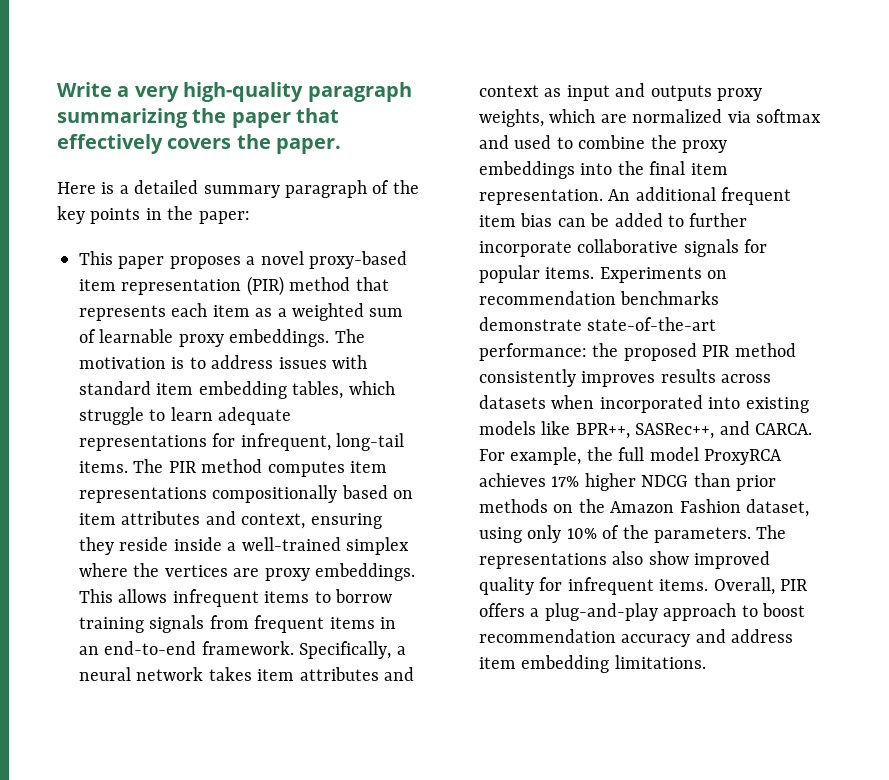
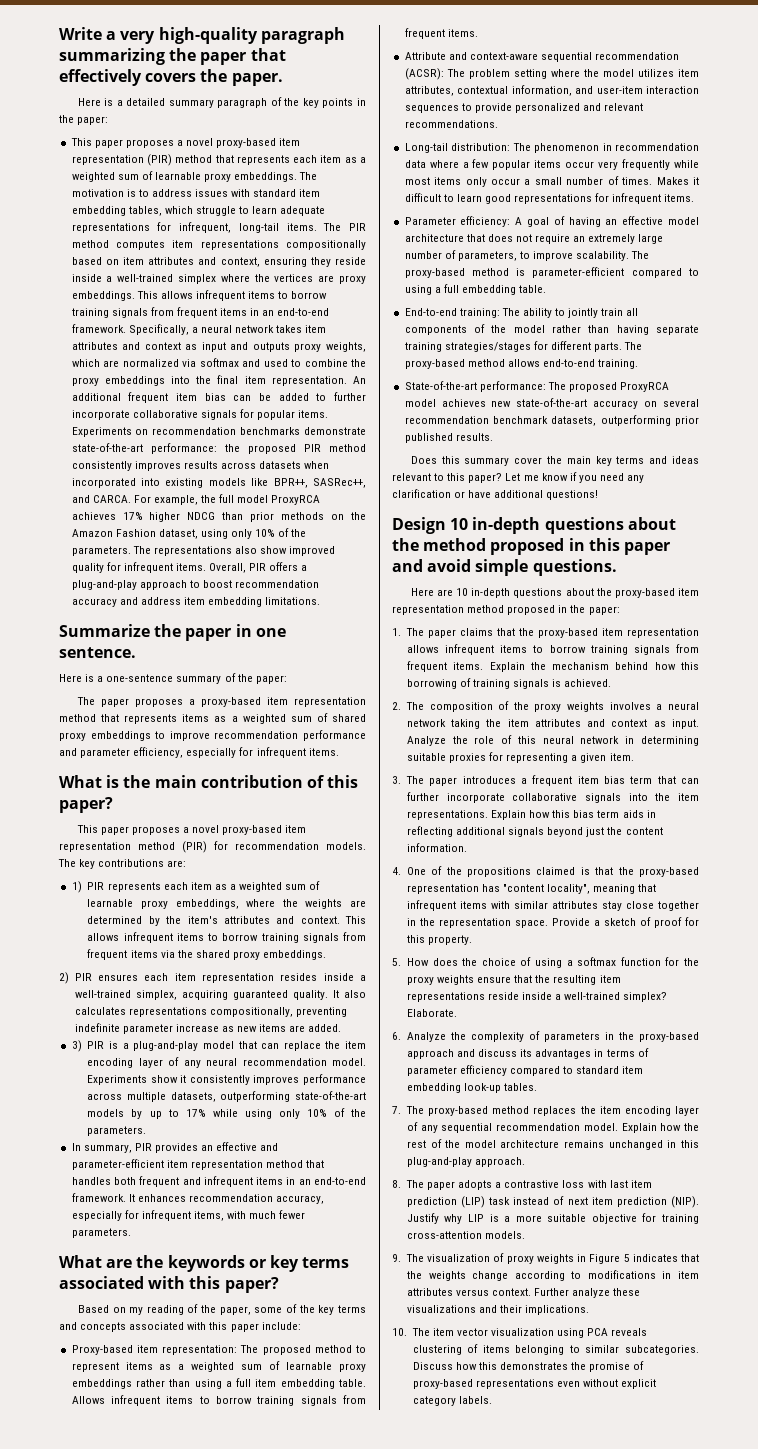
(706, 662) none -> [59,624,286,641] [59,647,136,658] [59,673,287,684] [76,697,366,707] [59,713,366,724] [59,730,366,741] [59,747,339,758] [59,775,359,788] [59,797,113,813] [76,825,307,835] [59,841,366,853] [58,859,187,869] [71,881,321,893] [87,899,366,909] [87,916,366,926] [87,932,367,943] [87,949,327,960] [59,972,366,984] [74,990,366,1000] [74,1007,348,1017] [74,1023,342,1034] [71,1040,366,1052] [87,1057,367,1068] [87,1074,366,1085] [87,1091,366,1102] [87,1108,366,1119] [87,1126,147,1136] [71,1142,279,1153] [71,1159,325,1170] [71,1176,366,1187] [71,1193,325,1204] [71,1210,306,1221] [71,1228,131,1238] [59,1255,350,1272] [59,1276,279,1293] [77,1304,366,1315] [59,1322,301,1332] [71,1345,366,1355] [71,1361,366,1372] [71,1378,366,1389] [71,1395,366,1406] [404,28,478,39] [404,52,680,62] [404,68,699,80] [404,85,699,96] [404,103,644,113] [404,120,498,128] [404,143,699,153] [404,159,699,170] [404,176,699,187] [404,193,695,204] [404,216,699,227] [404,234,664,244] [404,250,650,261] [404,267,699,278] [404,284,547,295] [404,308,639,318] [404,324,699,335] [404,341,643,352] [404,359,639,369] [404,381,670,392] [404,398,699,409] [404,415,699,426] [404,433,493,443] [410,456,699,466] [392,472,645,483] [392,489,599,500] [392,517,676,534] [392,538,670,555] [392,559,617,576] [410,588,699,598] [392,605,620,615] [392,628,699,638] [406,644,699,655] [406,661,699,672] [406,678,612,689] [392,701,699,712] [406,719,699,729] [406,735,699,746] [406,752,634,763] [392,775,699,786] [406,792,699,803] [406,810,656,820] [406,826,663,837] [406,843,467,852] [392,866,699,877] [406,884,657,894] [406,900,699,911] [406,917,699,928] [406,935,473,945] [392,957,699,968] [406,975,621,985] [406,992,668,1002] [406,1009,457,1017] [392,1031,699,1042] [406,1048,649,1059] [406,1065,644,1076] [406,1083,538,1093] [392,1106,699,1116] [406,1122,699,1133] [406,1139,699,1150] [406,1157,526,1167] [392,1180,652,1190] [406,1196,699,1208] [406,1213,699,1224] [406,1231,526,1239] [392,1253,699,1264] [406,1270,699,1281] [406,1288,641,1298] [406,1305,590,1315] [392,1328,648,1338] [412,1344,699,1355] [412,1361,645,1372] [412,1379,657,1389] [412,1396,492,1406] // Summarize the paper in one sentence. // Here is a one-sentence summary of the paper: // The paper proposes a proxy-based item representation method that represents items as a weighted sum of shared proxy embeddings to improve recommendation performance and parameter efficiency, especially for infrequent items. // What is the main contribution of this paper? // This paper proposes a novel proxy-based item representation method (PIR) for recommendation models. The key contributions are: // 1) PIR represents each item as a weighted sum of learnable proxy embeddings, where the weights are determined by the item's attributes and context. This allows infrequent items to borrow training signals from frequent items via the shared proxy embeddings. // 2) PIR ensures each item representation resides inside a well-trained simplex, acquiring guaranteed quality. It also calculates representations compositionally, preventing indefinite parameter increase as new items are added. // 3) PIR is a plug-and-play model that can replace the item encoding layer of any neural recommendation model. Experiments show it consistently improves performance across multiple datasets, outperforming state-of-the-art models by up to 17% while using only 10% of the parameters. // In summary, PIR provides an effective and parameter-efficient item representation method that handles both frequent and infrequent items in an end-to-end framework. It enhances recommendation accuracy, especially for infrequent items, with much fewer parameters. // What are the keywords or key terms associated with this paper? // Based on my reading of the paper, some of the key terms and concepts associated with this paper include: // Proxy-based item representation: The proposed method to represent items as a weighted sum of learnable proxy embeddings rather than using a full item embedding table. Allows infrequent items to borrow training signals from frequent items. // Attribute and context-aware sequential recommendation (ACSR): The problem setting where the model utilizes item attributes, contextual information, and user-item interaction sequences to provide personalized and relevant recommendations. // Long-tail distribution: The phenomenon in recommendation data where a few popular items occur very frequently while most items only occur a small number of times. Makes it difficult to learn good representations for infrequent items. // Parameter efficiency: A goal of having an effective model architecture that does not require an extremely large number of parameters, to improve scalability. The proxy-based method is parameter-efficient compared to using a full embedding table. // End-to-end training: The ability to jointly train all components of the model rather than having separate training strategies/stages for different parts. The proxy-based method allows end-to-end training. // State-of-the-art performance: The proposed ProxyRCA model achieves new state-of-the-art accuracy on several recommendation benchmark datasets, outperforming prior published results. // Does this summary cover the main key terms and ideas relevant to this paper? Let me know if you need any clarification or have additional questions! // Design 10 in-depth questions about the method proposed in this paper and avoid simple questions. // Here are 10 in-depth questions about the proxy-based item representation method proposed in the paper: // 1. The paper claims that the proxy-based item representation allows infrequent items to borrow training signals from frequent items. Explain the mechanism behind how this borrowing of training signals is achieved. // 2. The composition of the proxy weights involves a neural network taking the item attributes and context as input. Analyze the role of this neural network in determining suitable proxies for representing a given item. // 3. The paper introduces a frequent item bias term that can further incorporate collaborative signals into the item representations. Explain how this bias term aids in reflecting additional signals beyond just the content information. // 4. One of the propositions claimed is that the proxy-based representation has "content locality", meaning that infrequent items with similar attributes stay close together in the representation space. Provide a sketch of proof for this property. // 5. How does the choice of using a softmax function for the proxy weights ensure that the resulting item representations reside inside a well-trained simplex? Elaborate. // 6. Analyze the complexity of parameters in the proxy-based approach and discuss its advantages in terms of parameter efficiency compared to standard item embedding look-up tables. // 7. The proxy-based method replaces the item encoding layer of any sequential recommendation model. Explain how the rest of the model architecture remains unchanged in this plug-and-play approach. // 8. The paper adopts a contrastive loss with last item prediction (LIP) task instead of next item prediction (NIP). Justify why LIP is a more suitable objective for training cross-attention models. // 9. The visualization of proxy weights in Figure 5 indicates that the weights change according to modifications in item attributes versus context. Further analyze these visualizations and their implications. // 10. The item vector visualization using PCA reveals clustering of items belonging to similar subcategories. Discuss how this demonstrates the promise of proxy-based representations even without explicit category labels.

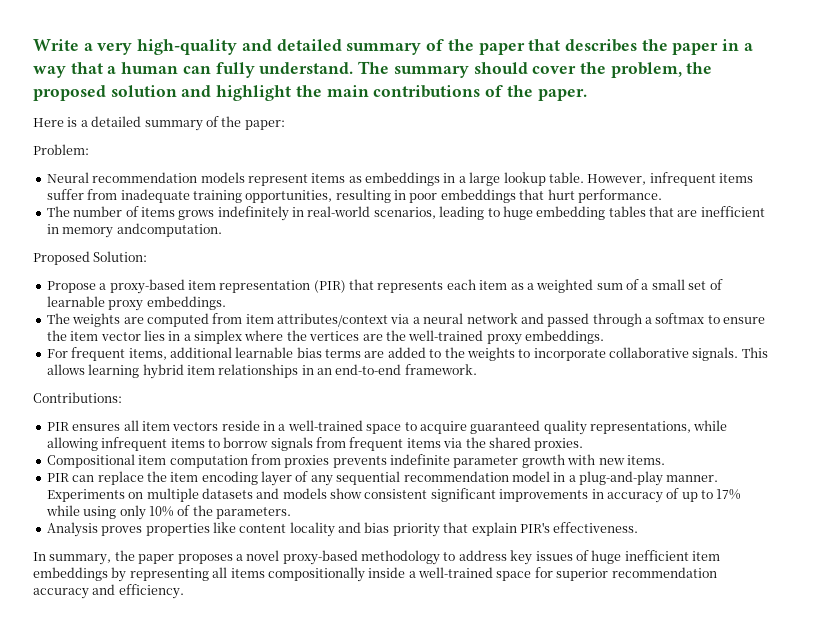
[260,27,345,44] [59,48,286,65] [59,69,197,86] paragraph summarizing the paper that effectively covers -> [241,39,753,55] [33,61,713,78] [33,85,504,101] and detailed summary of the paper that describes the paper in a way that a human can fully understand. The summary should cover the problem, the proposed solution and highlight the main contributions of
[217,97,366,108] [59,115,109,125] [70,138,214,148] paragraph of the key points in the paper: // This paper proposes a novel -> [205,116,285,130] [33,144,89,155] [46,172,753,186] [46,189,662,203] [46,206,765,221] [46,223,222,238] [33,251,148,265] [46,281,107,293] of the paper: // Problem: // Neural recommendation models represent items as embeddings in a large lookup table. However, infrequent items suffer from inadequate training opportunities, resulting in poor embeddings that hurt performance. // The number of items grows indefinitely in real-world scenarios, leading to huge embedding tables that are inefficient in memory andcomputation. // Proposed Solution: // Propose a
[175,155,213,163] method -> (346, 286) none
(153, 175) none -> [641,279,723,290] a small set of
[299,172,318,180] [71,189,321,197] [71,206,326,216] [71,222,367,233] [71,240,366,250] [71,257,366,267] [71,274,174,282] The motivation is to address issues with standard item embedding tables, which struggle to learn adequate representations for infrequent, long-tail items. The PIR method computes item representations compositionally based on item attributes and context, ensuring they reside inside a well-trained -> [46,313,766,327] [46,330,191,341] // The weights are computed from item attributes/context via a neural network and passed through a softmax to ensure the item vector lies in a
[338,275,366,284] [71,290,328,301] [71,307,330,318] [71,324,327,335] [71,342,366,352] [71,358,367,367] [71,375,366,386] [71,392,366,403] [71,409,329,420] [71,427,366,437] [71,443,366,454] [71,461,330,471] [71,478,367,488] [71,494,321,505] [71,512,366,522] [71,528,307,539] [71,546,336,556] [71,562,308,573] [71,580,320,590] [71,597,321,607] [59,624,286,641] [59,647,136,658] [59,673,287,684] [76,697,366,707] [59,713,366,724] [59,730,366,741] [59,747,339,758] [59,775,359,788] [59,797,113,813] [76,825,307,835] [59,841,366,853] [58,859,187,869] [71,881,321,893] [87,899,366,909] [87,916,366,926] [87,932,299,943] proxy embeddings. This allows infrequent items to borrow training signals from frequent items in an end-to-end framework. Specifically, a neural network takes item attributes and context as input and outputs proxy weights, which are normalized via softmax and used to combine the proxy embeddings into the final item representation. An additional frequent item bias can be added to further incorporate collaborative signals for popular items. Experiments on recommendation benchmarks demonstrate state-of-the-art performance: the proposed PIR method consistently improves results across datasets when incorporated into existing models like BPR++, SASRec++, and CARCA. For example, the full model ProxyRCA achieves 17% higher NDCG than prior methods on the Amazon Fashion dataset, using only 10% of the parameters. The representations also show improved quality for infrequent items. Overall, PIR offers a plug-and-play approach to boost recommendation accuracy and address item embedding limitations. // Summarize the paper in one sentence. // Here is a one-sentence summary of the paper: // The paper proposes a proxy-based item representation method that represents items as a weighted sum of shared proxy embeddings to improve recommendation performance and parameter efficiency, especially for infrequent items. // What is the main contribution of this paper? // This paper proposes a novel proxy-based item representation method (PIR) for recommendation models. The key contributions are: // 1) PIR represents each item as a weighted sum of learnable proxy embeddings, where the weights are determined by the item's attributes and context. This allows infrequent items to borrow training -> [385,330,604,345] [46,347,768,361] [46,364,477,379] [33,392,122,403] [46,420,728,435] [46,437,269,451] the well-trained proxy embeddings. // For frequent items, additional learnable bias terms are added to the weights to incorporate collaborative signals. This allows learning hybrid item relationships in an end-to-end framework. // Contributions: // PIR ensures all item vectors reside in a well-trained space to acquire guaranteed quality representations, while allowing infrequent items to borrow
[232,950,327,960] [59,972,366,984] [74,990,366,1000] [74,1007,348,1017] [74,1023,342,1034] [71,1040,257,1052] proxy embeddings. // 2) PIR ensures each item representation resides inside a well-trained simplex, acquiring guaranteed quality. It also calculates representations compositionally, preventing indefinite parameter increase as new items are added. // 3) PIR is a plug-and-play model that -> [534,438,584,451] [46,454,665,468] [46,473,69,482] proxies. // Compositional item computation from proxies prevents indefinite parameter growth with new items. // PIR
[206,1058,367,1066] [87,1074,366,1085] [87,1091,366,1102] [87,1109,143,1119] neural recommendation model. Experiments show it consistently improves performance across multiple datasets, outperforming state-of-the-art models by -> [336,471,719,486] [46,488,680,503] sequential recommendation model in a plug-and-play manner. Experiments on multiple datasets and models show consistent significant improvements in accuracy of
[71,1142,279,1153] [71,1159,325,1170] [71,1176,366,1187] [71,1193,325,1204] [71,1210,306,1221] [71,1228,131,1238] [59,1255,350,1272] [59,1276,279,1293] [77,1304,366,1315] [59,1322,301,1332] [71,1345,366,1355] [71,1361,366,1372] [71,1378,366,1389] [71,1395,366,1406] [404,28,478,39] [404,52,680,62] [404,68,699,80] [404,85,699,96] [404,103,644,113] [404,120,498,128] [404,143,699,153] [404,159,699,170] [404,176,699,187] [404,193,695,204] [404,216,699,227] [404,234,664,244] [404,250,650,261] [404,267,699,278] [404,284,547,295] [404,308,639,318] [404,324,699,335] [404,341,643,352] [404,359,639,369] [404,381,670,392] [404,398,699,409] [404,415,699,426] [404,433,493,443] [410,456,699,466] [392,472,645,483] [392,489,599,500] [392,517,676,534] [392,538,670,555] [392,559,617,576] [410,588,699,598] [392,605,620,615] [392,628,699,638] [406,644,699,655] [406,661,699,672] [406,678,612,689] [392,701,699,712] [406,719,699,729] [406,735,699,746] [406,752,634,763] [392,775,699,786] [406,792,699,803] [406,810,656,820] [406,826,663,837] [406,843,467,852] [392,866,699,877] [406,884,657,894] [406,900,699,911] [406,917,699,928] [406,935,473,945] [392,957,699,968] [406,975,621,985] [406,992,668,1002] [406,1009,457,1017] [392,1031,699,1042] [406,1048,649,1059] [406,1065,644,1076] [406,1083,538,1093] [392,1106,699,1116] [406,1122,699,1133] [406,1139,699,1150] [406,1157,526,1167] [392,1180,652,1190] [406,1196,699,1208] [406,1213,699,1224] [406,1231,526,1239] [392,1253,699,1264] [406,1270,699,1281] [406,1288,641,1298] [406,1305,590,1315] [392,1328,648,1338] [412,1344,699,1355] [412,1361,645,1372] [412,1379,657,1389] [412,1396,492,1406] In summary, PIR provides an effective and parameter-efficient item representation method that handles both frequent and infrequent items in an end-to-end framework. It enhances recommendation accuracy, especially for infrequent items, with much fewer parameters. // What are the keywords or key terms associated with this paper? // Based on my reading of the paper, some of the key terms and concepts associated with this paper include: // Proxy-based item representation: The proposed method to represent items as a weighted sum of learnable proxy embeddings rather than using a full item embedding table. Allows infrequent items to borrow training signals from frequent items. // Attribute and context-aware sequential recommendation (ACSR): The problem setting where the model utilizes item attributes, contextual information, and user-item interaction sequences to provide personalized and relevant recommendations. // Long-tail distribution: The phenomenon in recommendation data where a few popular items occur very frequently while most items only occur a small number of times. Makes it difficult to learn good representations for infrequent items. // Parameter efficiency: A goal of having an effective model architecture that does not require an extremely large number of parameters, to improve scalability. The proxy-based method is parameter-efficient compared to using a full embedding table. // End-to-end training: The ability to jointly train all components of the model rather than having separate training strategies/stages for different parts. The proxy-based method allows end-to-end training. // State-of-the-art performance: The proposed ProxyRCA model achieves new state-of-the-art accuracy on several recommendation benchmark datasets, outperforming prior published results. // Does this summary cover the main key terms and ideas relevant to this paper? Let me know if you need any clarification or have additional questions! // Design 10 in-depth questions about the method proposed in this paper and avoid simple questions. // Here are 10 in-depth questions about the proxy-based item representation method proposed in the paper: // 1. The paper claims that the proxy-based item representation allows infrequent items to borrow training signals from frequent items. Explain the mechanism behind how this borrowing of training signals is achieved. // 2. The composition of the proxy weights involves a neural network taking the item attributes and context as input. Analyze the role of this neural network in determining suitable proxies for representing a given item. // 3. The paper introduces a frequent item bias term that can further incorporate collaborative signals into the item representations. Explain how this bias term aids in reflecting additional signals beyond just the content information. // 4. One of the propositions claimed is that the proxy-based representation has "content locality", meaning that infrequent items with similar attributes stay close together in the representation space. Provide a sketch of proof for this property. // 5. How does the choice of using a softmax function for the proxy weights ensure that the resulting item representations reside inside a well-trained simplex? Elaborate. // 6. Analyze the complexity of parameters in the proxy-based approach and discuss its advantages in terms of parameter efficiency compared to standard item embedding look-up tables. // 7. The proxy-based method replaces the item encoding layer of any sequential recommendation model. Explain how the rest of the model architecture remains unchanged in this plug-and-play approach. // 8. The paper adopts a contrastive loss with last item prediction (LIP) task instead of next item prediction (NIP). Justify why LIP is a more suitable objective for training cross-attention models. // 9. The visualization of proxy weights in Figure 5 indicates that the weights change according to modifications in item attributes versus context. Further analyze these visualizations and their implications. // 10. The item vector visualization using PCA reveals clustering of items belonging to similar subcategories. Discuss how this demonstrates the promise of proxy-based representations even without explicit category labels. -> [46,522,639,537] [33,550,720,565] [33,567,717,582] [33,584,184,599] Analysis proves properties like content locality and bias priority that explain PIR's effectiveness. // In summary, the paper proposes a novel proxy-based methodology to address key issues of huge inefficient item embeddings by representing all items compositionally inside a well-trained space for superior recommendation accuracy and efficiency.

